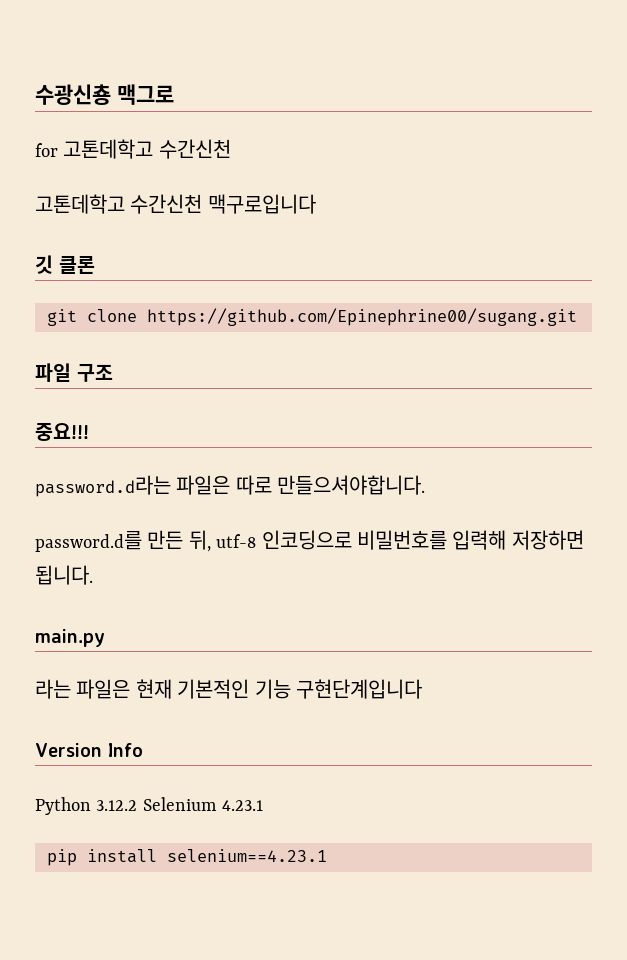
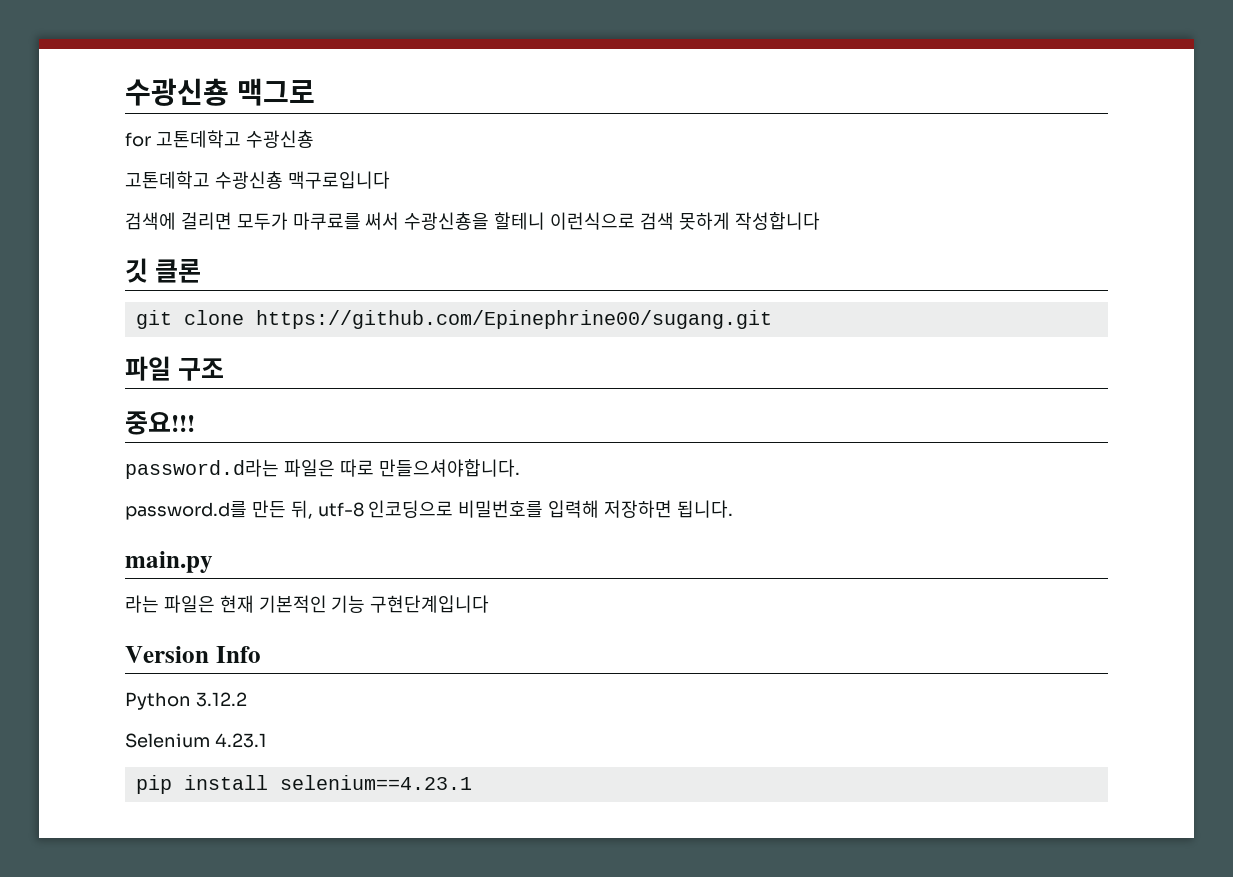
[158,139,231,159] [35,194,203,214] 수간신천 // 고톤데학고 수간신천 -> [245,130,314,148] [125,171,283,189] 수광신춍 // 고톤데학고 수광신춍
(316, 204) none -> [125,212,820,230] // 검색에 걸리면 모두가 마쿠료를 써서 수광신춍을 할테니 이런식으로 검색 못하게 작성합니다
(138, 805) none -> (247, 699) //

